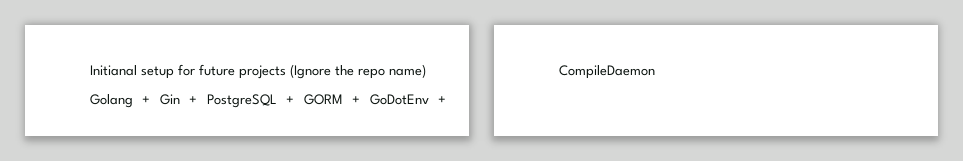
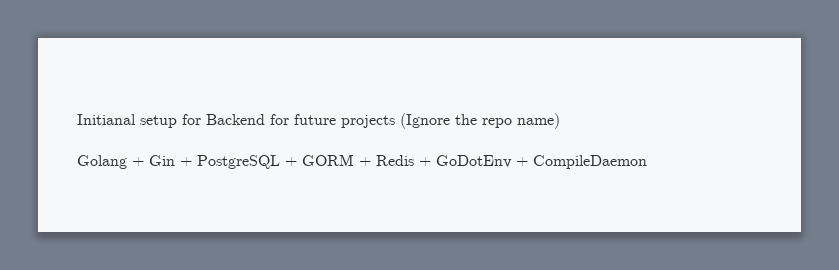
(195, 70) none -> [206,114,289,125] Backend for
(361, 100) none -> [376,155,431,166] Redis +

